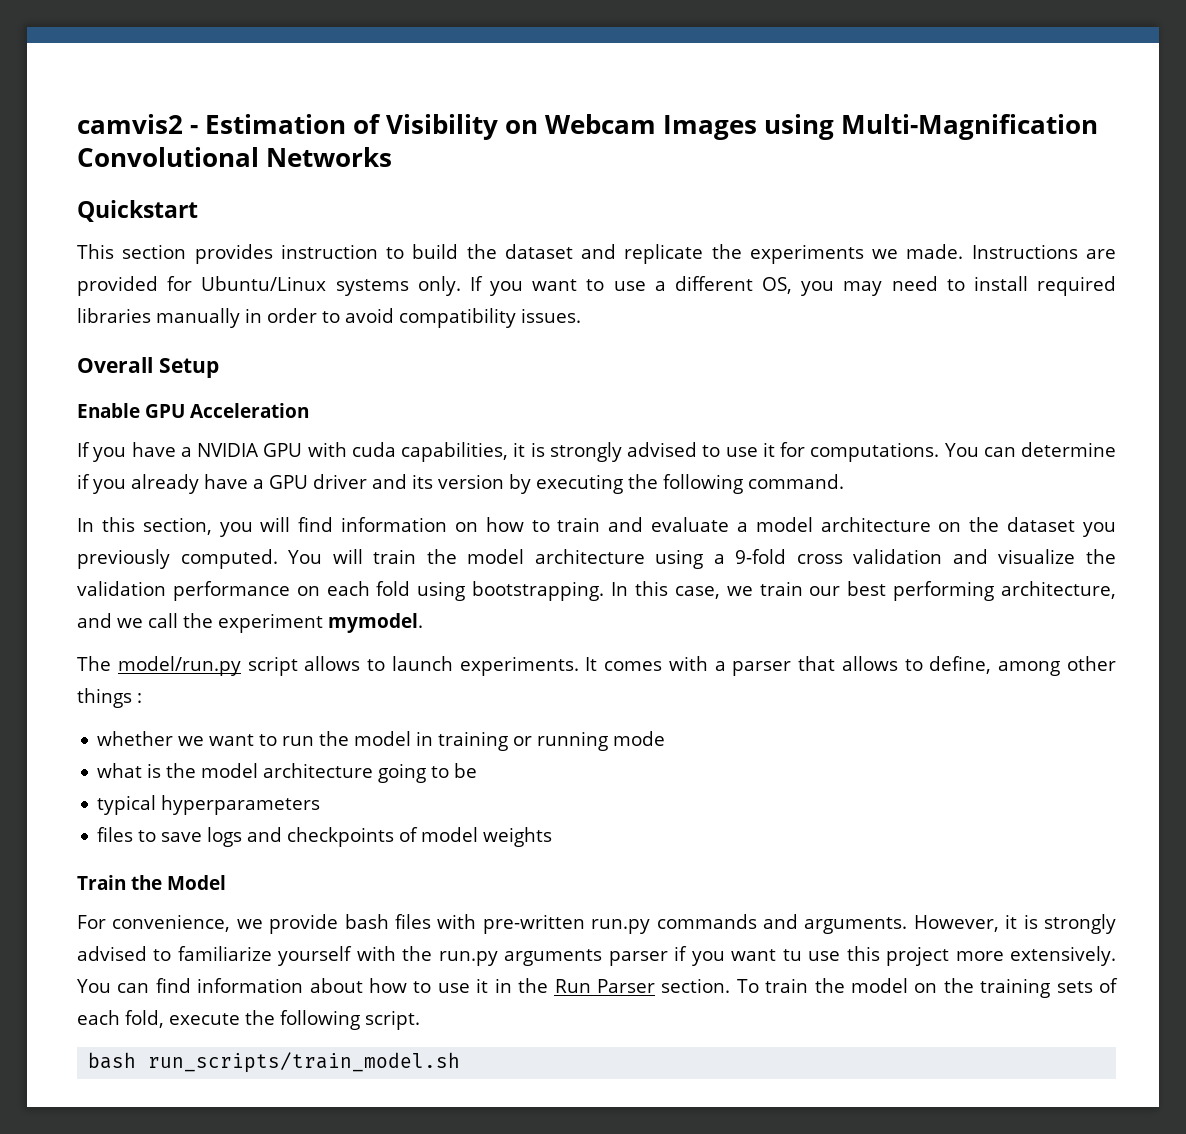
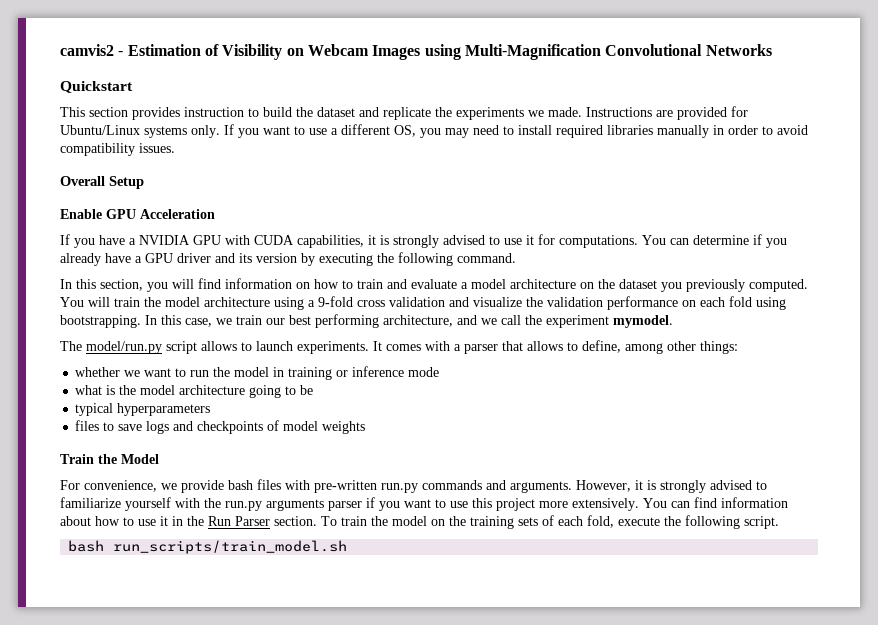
[351,442,396,457] cuda -> [254,235,294,245] CUDA
[77,688,142,708] things : -> [700,341,738,354] things:
[537,731,609,751] running -> [352,366,405,377] inference
[782,949,802,961] tu -> [435,499,446,508] to

